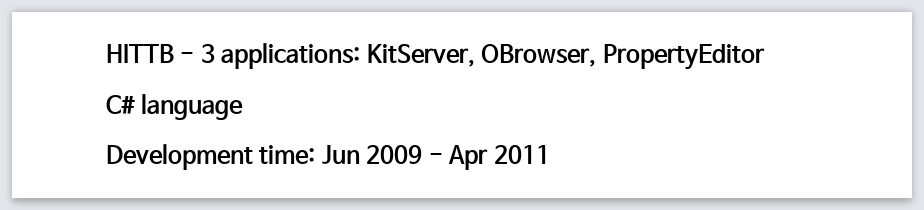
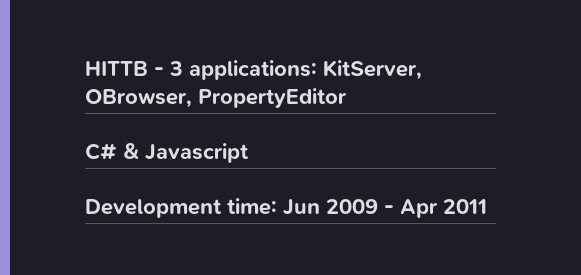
[141,94,244,120] language -> [123,143,249,163] & Javascript

